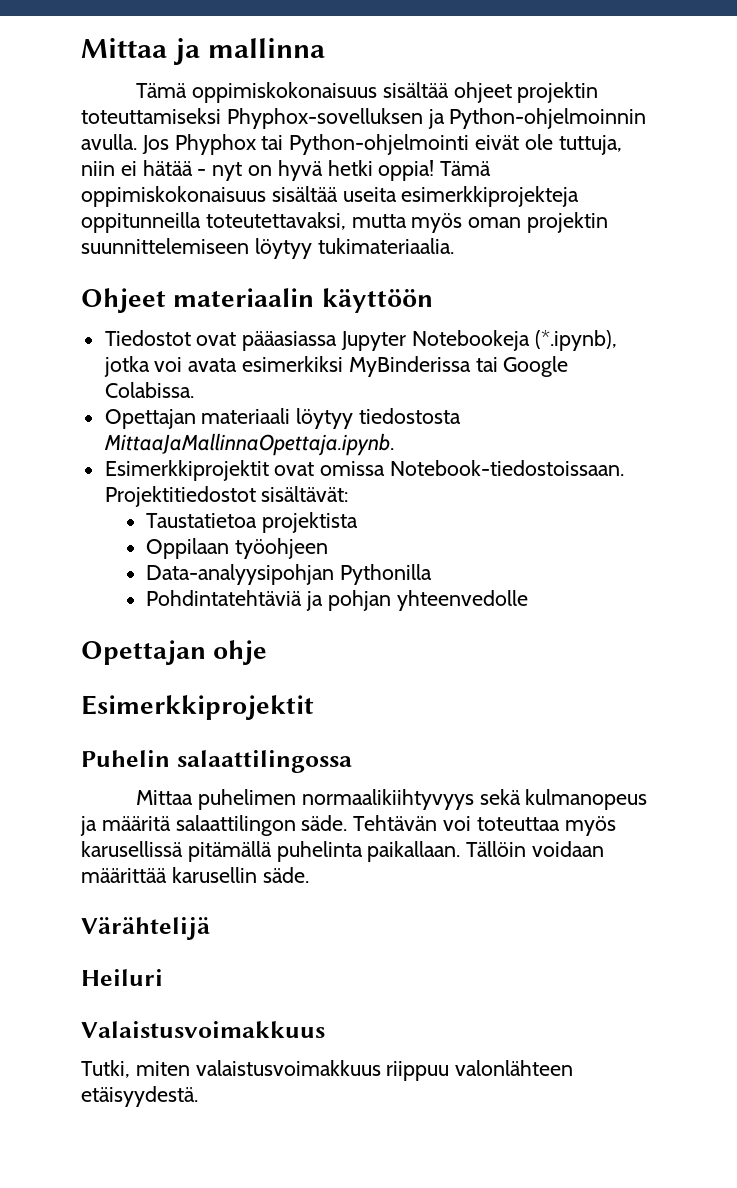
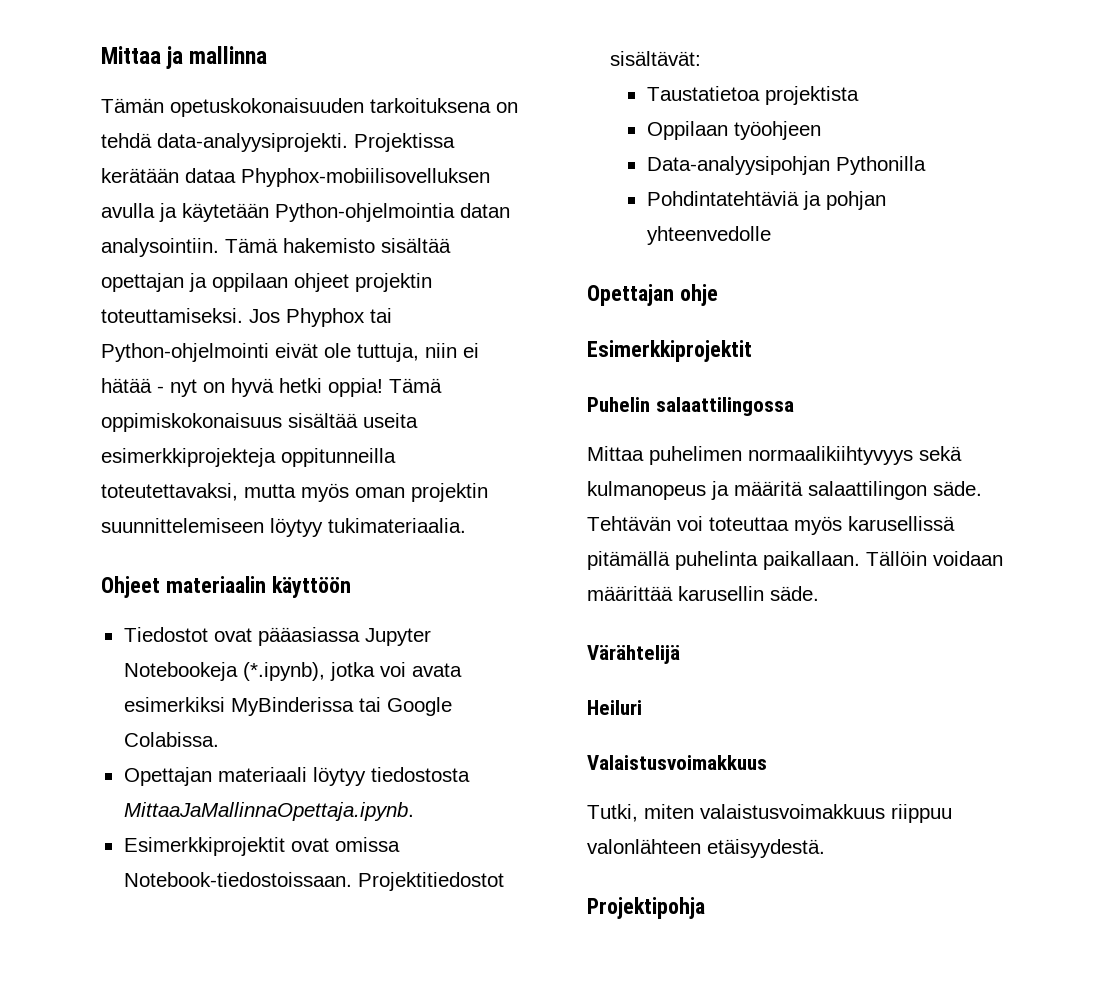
[136,82,599,103] [81,108,647,129] [81,134,137,150] Tämä oppimiskokonaisuus sisältää ohjeet projektin toteuttamiseksi Phyphox-sovelluksen ja Python-ohjelmoinnin avulla. -> [101,98,518,117] [101,133,455,152] [101,168,490,187] [101,203,510,222] [101,238,451,257] [101,273,432,292] [101,308,243,323] Tämän opetuskokonaisuuden tarkoituksena on tehdä data-analyysiprojekti. Projektissa kerätään dataa Phyphox-mobiilisovelluksen avulla ja käytetään Python-ohjelmointia datan analysointiin. Tämä hakemisto sisältää opettajan ja oppilaan ohjeet projektin toteuttamiseksi.
(198, 1096) none -> [587,897,705,919] // Projektipohja

